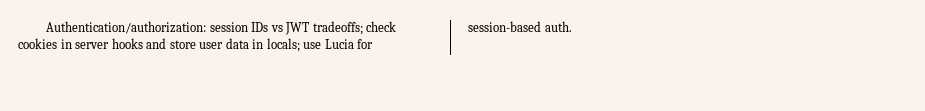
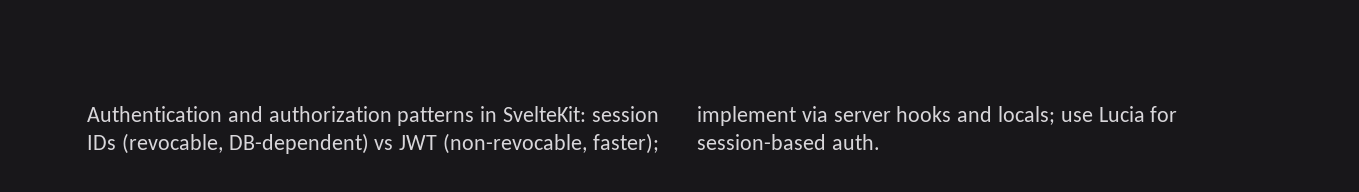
[46,21,397,35] [18,38,264,49] Authentication/authorization: session IDs vs JWT tradeoffs; check cookies in server hooks and store user data in -> [87,106,659,126] [87,133,659,154] [697,106,993,126] Authentication and authorization patterns in SvelteKit: session IDs (revocable, DB-dependent) vs JWT (non-revocable, faster); implement via server hooks and

